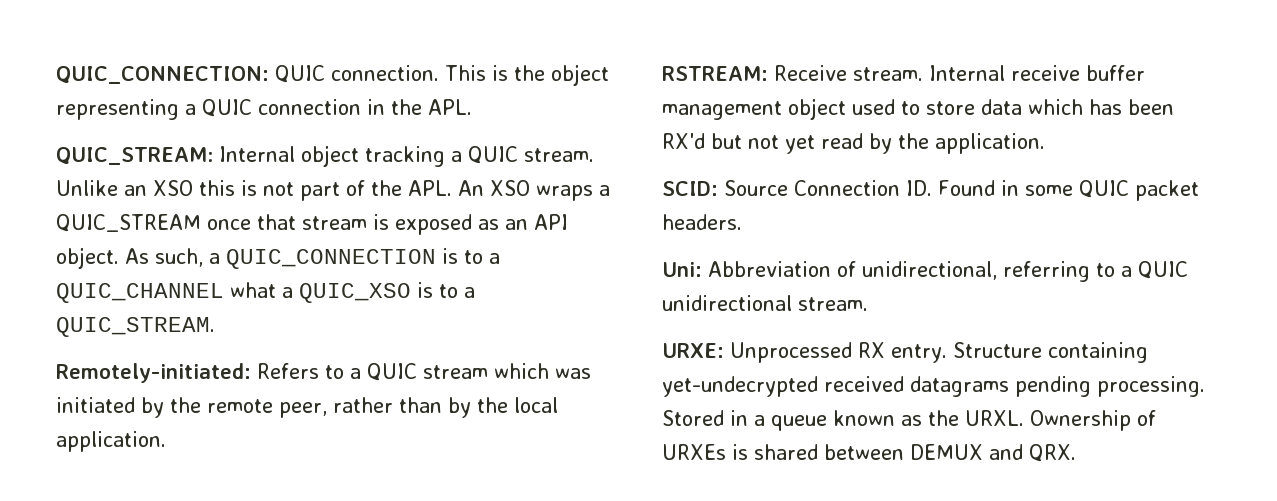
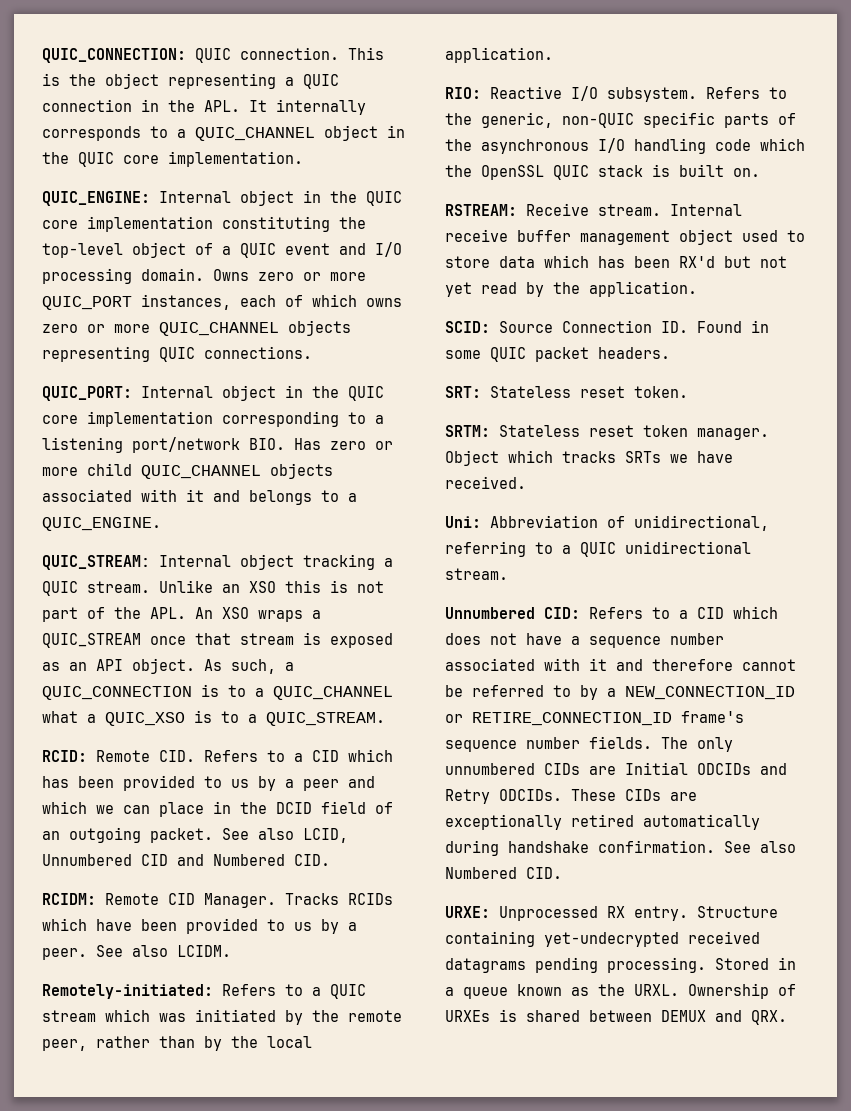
(472, 107) none -> [249,99,366,115] [42,125,405,141] [42,151,303,167] [42,190,402,206] [42,216,366,232] [42,242,402,258] [42,268,366,284] [42,294,402,310] [42,320,351,336] [42,346,312,362] [42,385,384,401] [42,411,384,427] [42,437,393,453] [42,463,333,479] [42,489,357,505] [42,517,161,531] It internally corresponds to a QUIC_CHANNEL object in the QUIC core implementation. // QUIC_ENGINE: Internal object in the QUIC core implementation constituting the top-level object of a QUIC event and I/O processing domain. Owns zero or more QUIC_PORT instances, each of which owns zero or more QUIC_CHANNEL objects representing QUIC connections. // QUIC_PORT: Internal object in the QUIC core implementation corresponding to a listening port/network BIO. Has zero or more child QUIC_CHANNEL objects associated with it and belongs to a QUIC_ENGINE.
(215, 327) none -> [42,749,393,762] [42,775,375,791] [42,801,393,817] [42,827,348,843] [42,854,330,866] [42,893,393,908] [42,918,357,934] [42,945,231,960] // RCID: Remote CID. Refers to a CID which has been provided to us by a peer and which we can place in the DCID field of an outgoing packet. See also LCID, Unnumbered CID and Numbered CID. // RCIDM: Remote CID Manager. Tracks RCIDs which have been provided to us by a peer. See also LCIDM.
(166, 441) none -> [445,86,787,102] [445,112,796,128] [445,138,805,154] [445,164,760,180] // RIO: Reactive I/O subsystem. Refers to the generic, non-QUIC specific parts of the asynchronous I/O handling code which the OpenSSL QUIC stack is built on.
(742, 222) none -> [445,386,688,398] [445,425,769,440] [445,450,733,466] [445,476,526,489] // SRT: Stateless reset token. // SRTM: Stateless reset token manager. Object which tracks SRTs we have received.
(868, 304) none -> [445,606,778,619] [445,633,724,648] [445,658,796,671] [445,685,795,700] [445,711,744,726] [445,736,733,752] [445,762,787,775] [445,789,697,804] [445,814,760,830] [445,840,796,856] [445,867,562,879] // Unnumbered CID: Refers to a CID which does not have a sequence number associated with it and therefore cannot be referred to by a NEW_CONNECTION_ID or RETIRE_CONNECTION_ID frame's sequence number fields. The only unnumbered CIDs are Initial ODCIDs and Retry ODCIDs. These CIDs are exceptionally retired automatically during handshake confirmation. See also Numbered CID.

